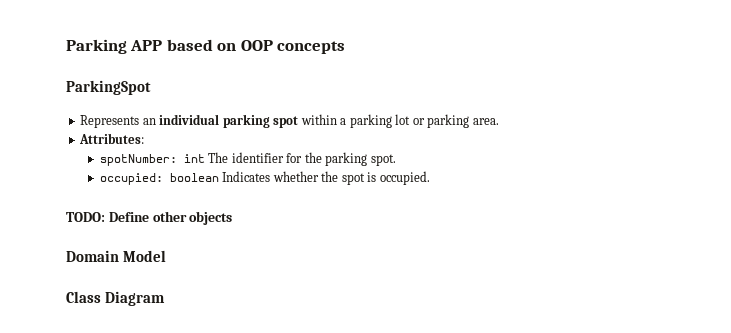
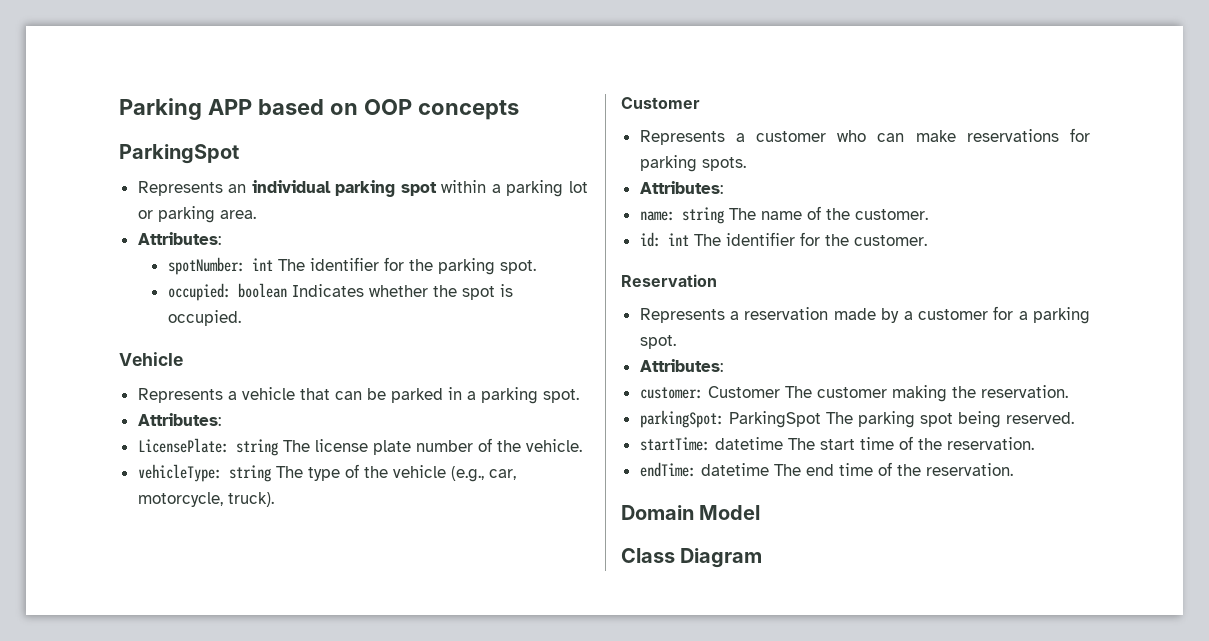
[66,211,233,225] TODO: Define other objects -> [119,352,183,366] [137,387,579,404] [137,413,221,426] [137,438,582,456] [137,464,516,482] [137,492,274,507] [621,97,700,109] [639,128,1090,145] [639,155,746,172] [639,181,723,194] [639,206,928,224] [639,232,927,247] [621,274,717,287] [639,306,1090,324] [639,335,676,349] [639,359,723,372] [639,385,1068,402] [639,410,1074,428] [639,436,1034,451] [639,462,1013,477] Vehicle // Represents a vehicle that can be parked in a parking spot. // Attributes: // LicensePlate: string The license plate number of the vehicle. // vehicleType: string The type of the vehicle (e.g., car, motorcycle, truck). // Customer // Represents a customer who can make reservations for parking spots. // Attributes: // name: string The name of the customer. // id: int The identifier for the customer. // Reservation // Represents a reservation made by a customer for a parking spot. // Attributes: // customer: Customer The customer making the reservation. // parkingSpot: ParkingSpot The parking spot being reserved. // startTime: datetime The start time of the reservation. // endTime: datetime The end time of the reservation.

